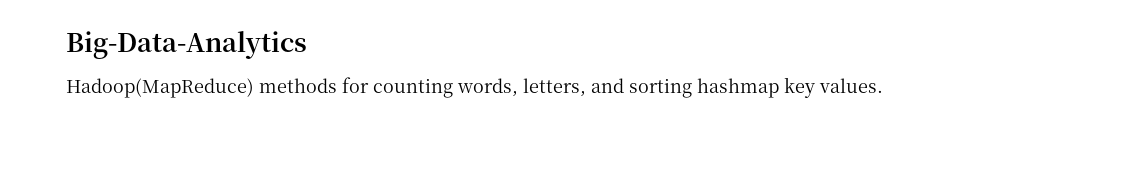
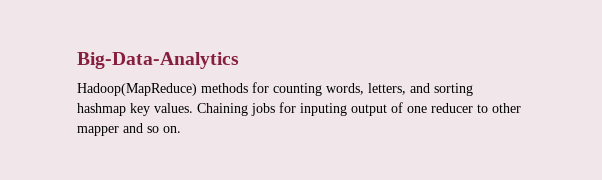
(883, 85) none -> [197,102,521,116] [77,123,181,136] Chaining jobs for inputing output of one reducer to other mapper and so on.

